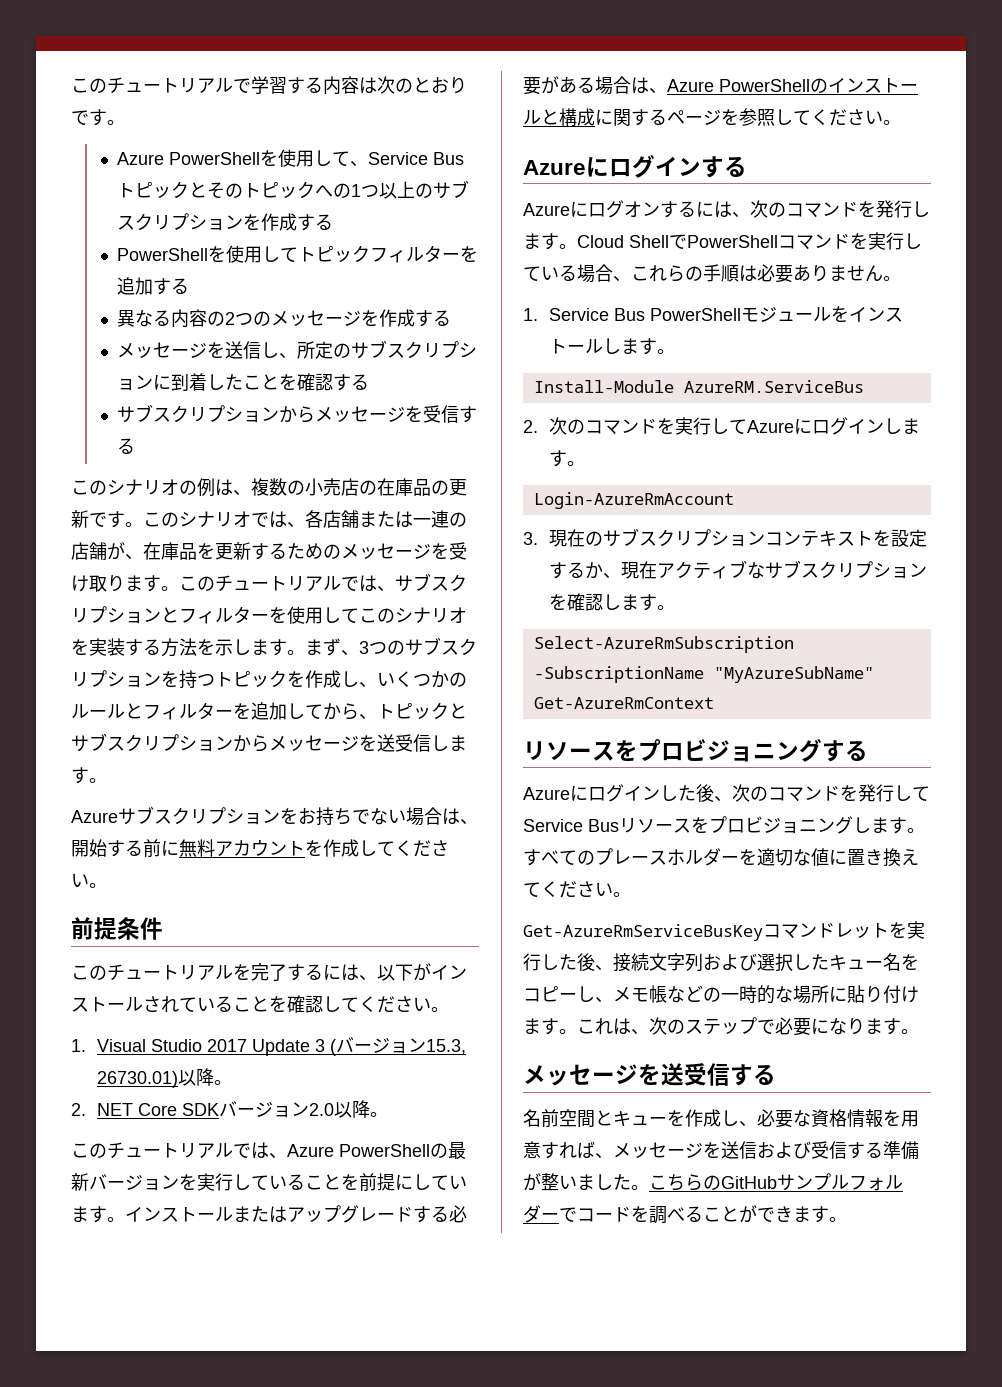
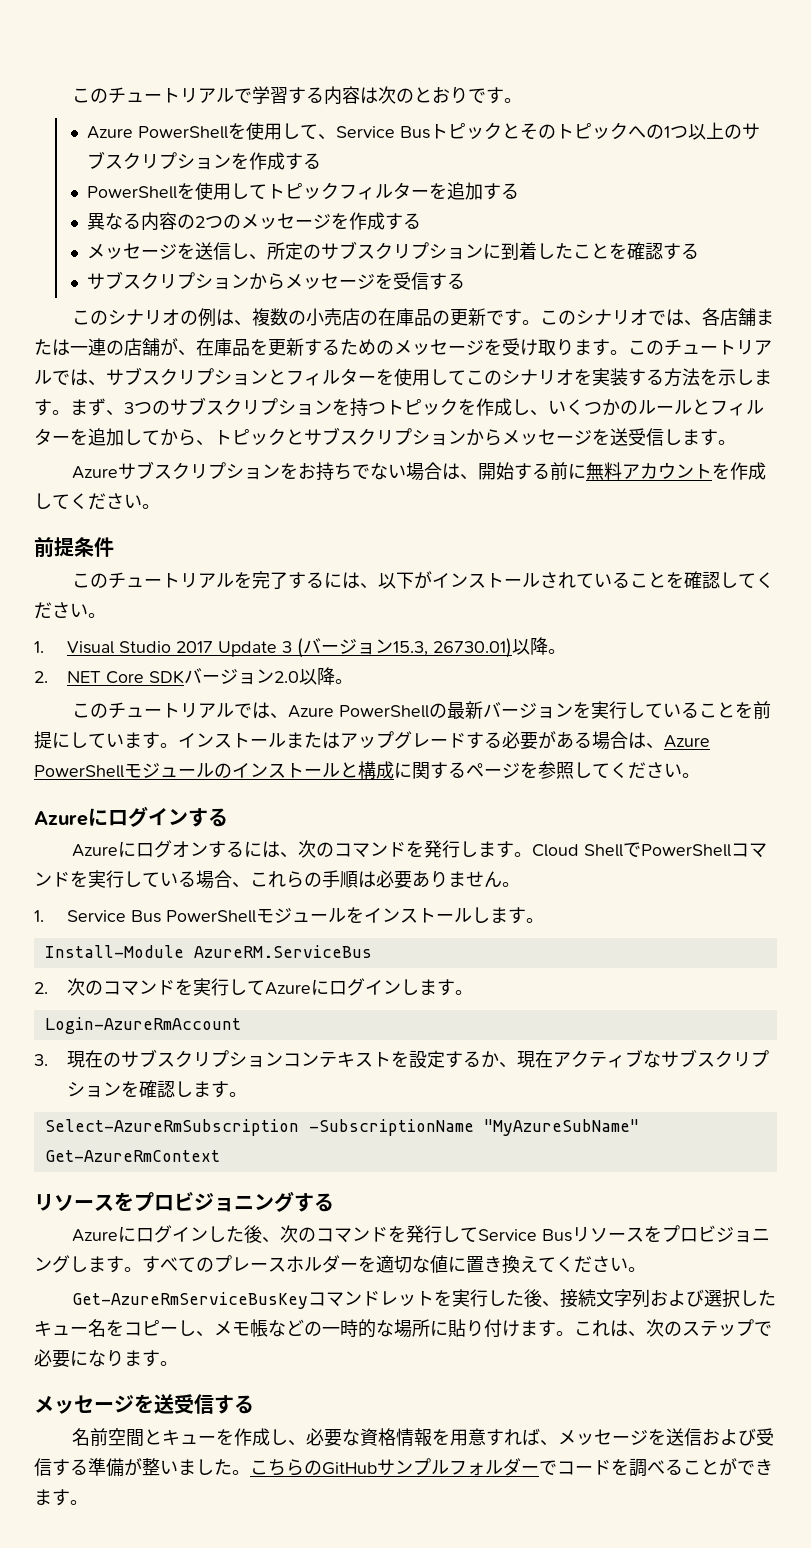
(810, 85) none -> [124,763,214,778] モジュール

